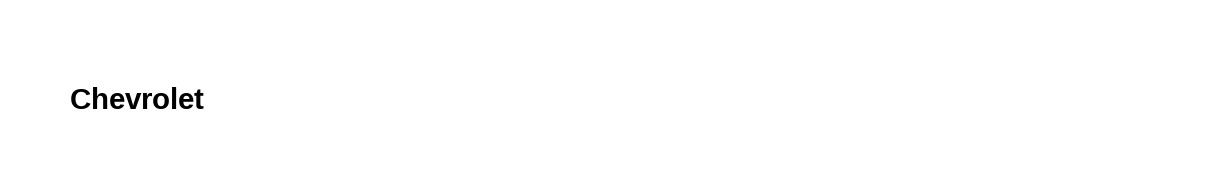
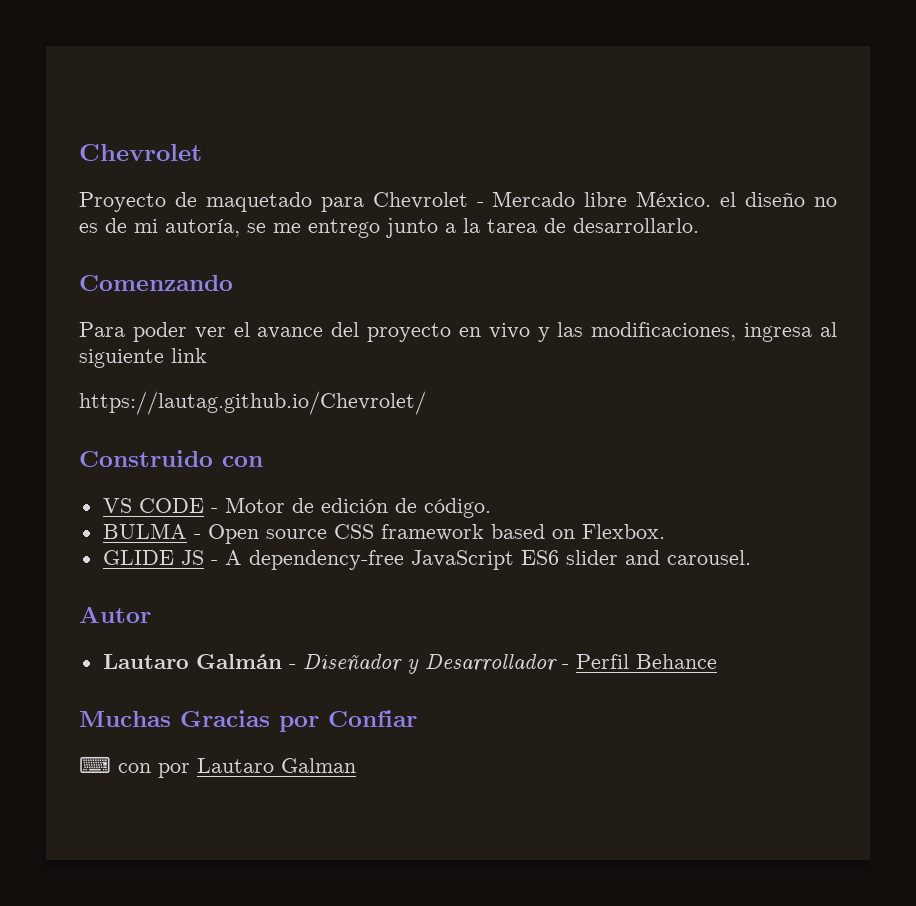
[70,87,204,109] Chevrolet -> [79,144,202,161] [79,191,837,212] [79,218,699,238] [79,275,233,291] [79,322,837,342] [79,348,207,368] [79,391,426,415] [79,450,263,467] [102,497,491,518] [102,523,665,544] [102,550,751,570] [79,606,151,623] [102,654,717,674] [79,710,417,732] [79,756,356,778] Chevrolet // Proyecto de maquetado para Chevrolet - Mercado libre México. el diseño no es de mi autoría, se me entrego junto a la tarea de desarrollarlo. // Comenzando // Para poder ver el avance del proyecto en vivo y las modificaciones, ingresa al siguiente link // https://lautag.github.io/Chevrolet/ // Construido con // VS CODE - Motor de edición de código. // BULMA - Open source CSS framework based on Flexbox. // GLIDE JS - A dependency-free JavaScript ES6 slider and carousel. // Autor // Lautaro Galmán - Diseñador y Desarrollador - Perfil Behance // Muchas Gracias por Confiar // ⌨ con por Lautaro Galman

